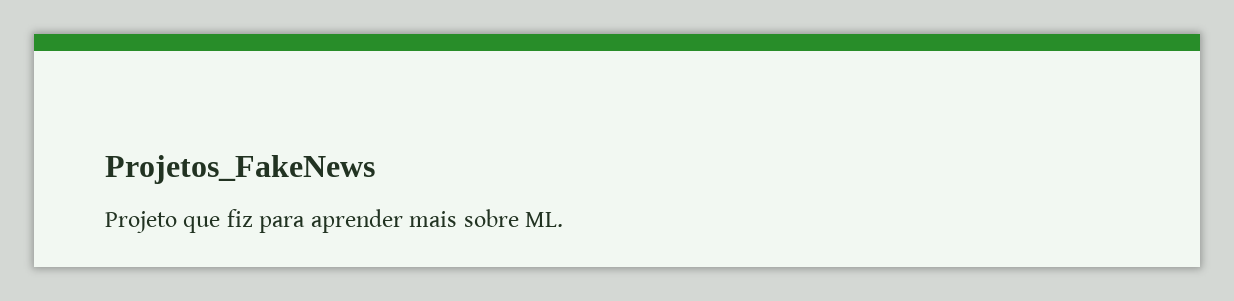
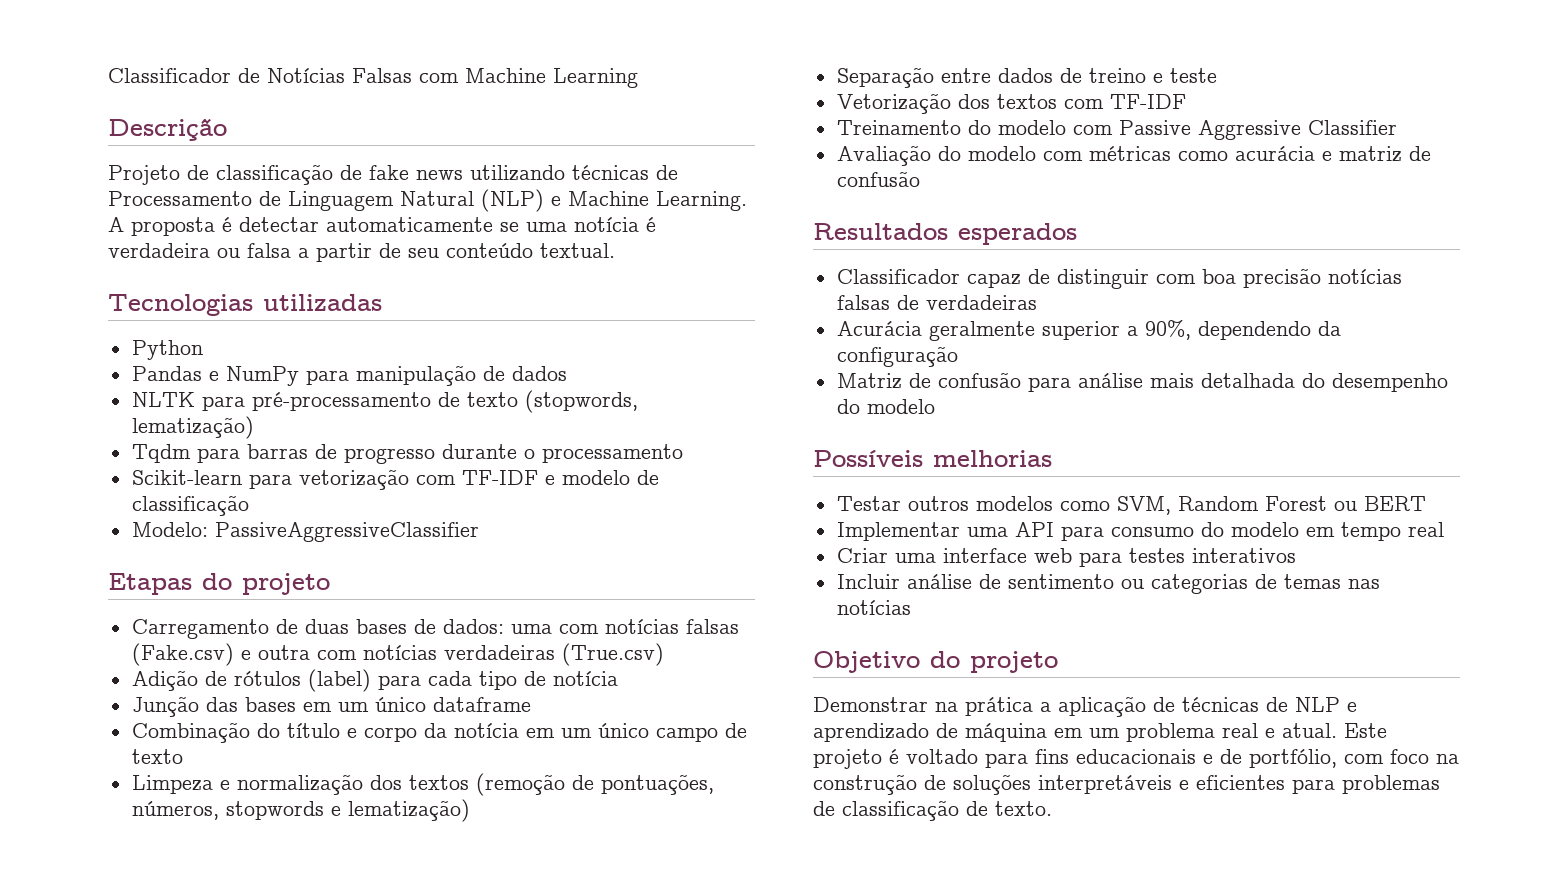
[105,155,375,184] [105,209,564,233] Projetos_FakeNews // Projeto que fiz para aprender mais sobre ML. -> [108,68,638,88] [108,118,227,141] [108,164,678,185] [108,189,747,212] [108,217,656,236] [108,243,615,262] [108,294,382,316] [131,340,203,360] [131,365,567,386] [131,390,638,413] [131,416,254,439] [131,444,683,464] [131,469,659,490] [131,495,249,516] [131,522,479,542] [108,573,330,595] [131,619,739,639] [131,643,664,666] [131,669,618,692] [131,696,531,717] [131,722,747,743] [131,749,183,764] [131,773,714,796] [131,799,470,822] [836,67,1217,88] [836,93,1186,114] [836,120,1397,140] [836,145,1431,166] [836,171,920,187] [813,223,1077,245] [836,268,1402,289] [836,295,1037,310] [836,319,1341,341] [836,346,958,367] [836,372,1448,392] [836,399,935,414] [813,450,1052,467] [836,496,1426,515] [836,522,1444,541] [836,548,1296,567] [836,574,1380,594] [836,600,911,615] [813,651,1058,673] [813,696,1357,717] [813,723,1387,742] [813,749,1459,769] [813,774,1440,795] [813,800,1052,821] Classificador de Notícias Falsas com Machine Learning // Descrição // Projeto de classificação de fake news utilizando técnicas de Processamento de Linguagem Natural (NLP) e Machine Learning. A proposta é detectar automaticamente se uma notícia é verdadeira ou falsa a partir de seu conteúdo textual. // Tecnologias utilizadas // Python // Pandas e NumPy para manipulação de dados // NLTK para pré-processamento de texto (stopwords, lematização) // Tqdm para barras de progresso durante o processamento // Scikit-learn para vetorização com TF-IDF e modelo de classificação // Modelo: PassiveAggressiveClassifier // Etapas do projeto // Carregamento de duas bases de dados: uma com notícias falsas (Fake.csv) e outra com notícias verdadeiras (True.csv) // Adição de rótulos (label) para cada tipo de notícia // Junção das bases em um único dataframe // Combinação do título e corpo da notícia em um único campo de texto // Limpeza e normalização dos textos (remoção de pontuações, números, stopwords e lematização) // Separação entre dados de treino e teste // Vetorização dos textos com TF-IDF // Treinamento do modelo com Passive Aggressive Classifier // Avaliação do modelo com métricas como acurácia e matriz de confusão // Resultados esperados // Classificador capaz de distinguir com boa precisão notícias falsas de verdadeiras // Acurácia geralmente superior a 90%, dependendo da configuração // Matriz de confusão para análise mais detalhada do desempenho do modelo // Possíveis melhorias // Testar outros modelos como SVM, Random Forest ou BERT // Implementar uma API para consumo do modelo em tempo real // Criar uma interface web para testes interativos // Incluir análise de sentimento ou categorias de temas nas notícias // Objetivo do projeto // Demonstrar na prática a aplicação de técnicas de NLP e aprendizado de máquina em um problema real e atual. Este projeto é voltado para fins educacionais e de portfólio, com foco na construção de soluções interpretáveis e eficientes para problemas de classificação de texto.

